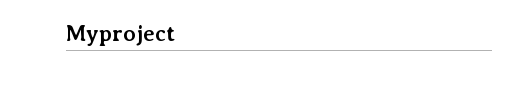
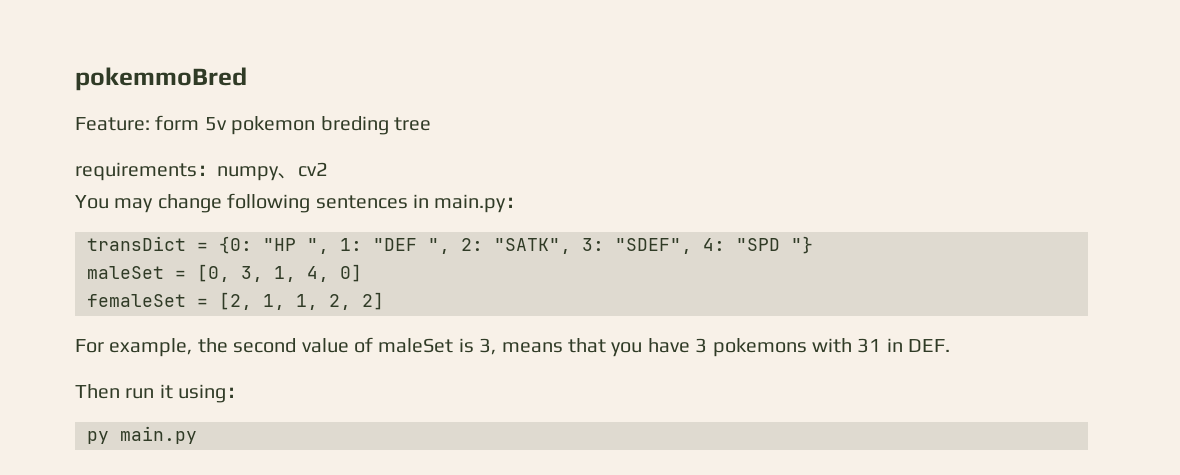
[66,25,175,46] Myproject -> [75,67,247,91] [75,115,431,135] [75,162,328,181] [75,193,526,213] [87,236,813,254] [87,264,362,282] [87,292,384,310] [75,337,951,357] [75,384,247,403] [87,426,197,444] pokemmoBred // Feature: form 5v pokemon breding tree // requirements：numpy、cv2 // You may change following sentences in main.py： // transDict = {0: "HP ", 1: "DEF ", 2: "SATK", 3: "SDEF", 4: "SPD "} // maleSet = [0, 3, 1, 4, 0] // femaleSet = [2, 1, 1, 2, 2] // For example, the second value of maleSet is 3, means that you have 3 pokemons with 31 in DEF. // Then run it using： // py main.py

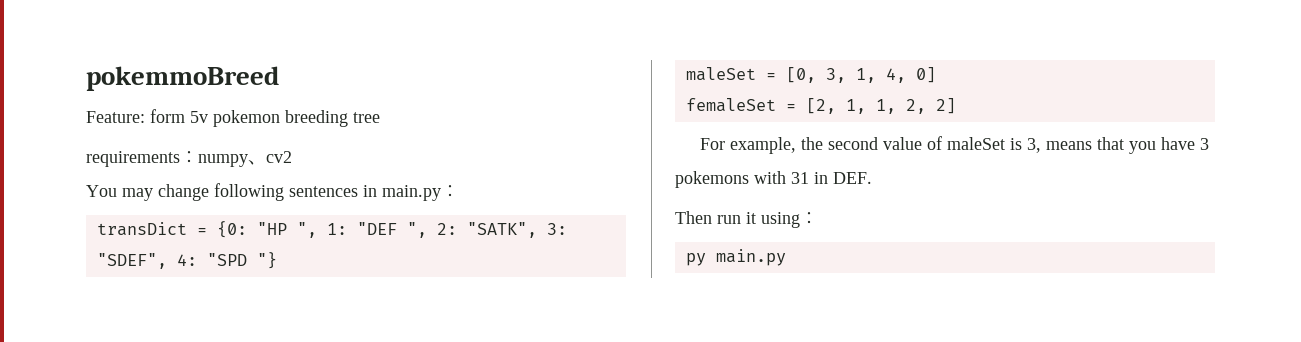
[75,67,247,91] pokemmoBred -> [86,66,279,91] pokemmoBreed
[320,116,389,135] breding -> [285,110,348,127] breeding

